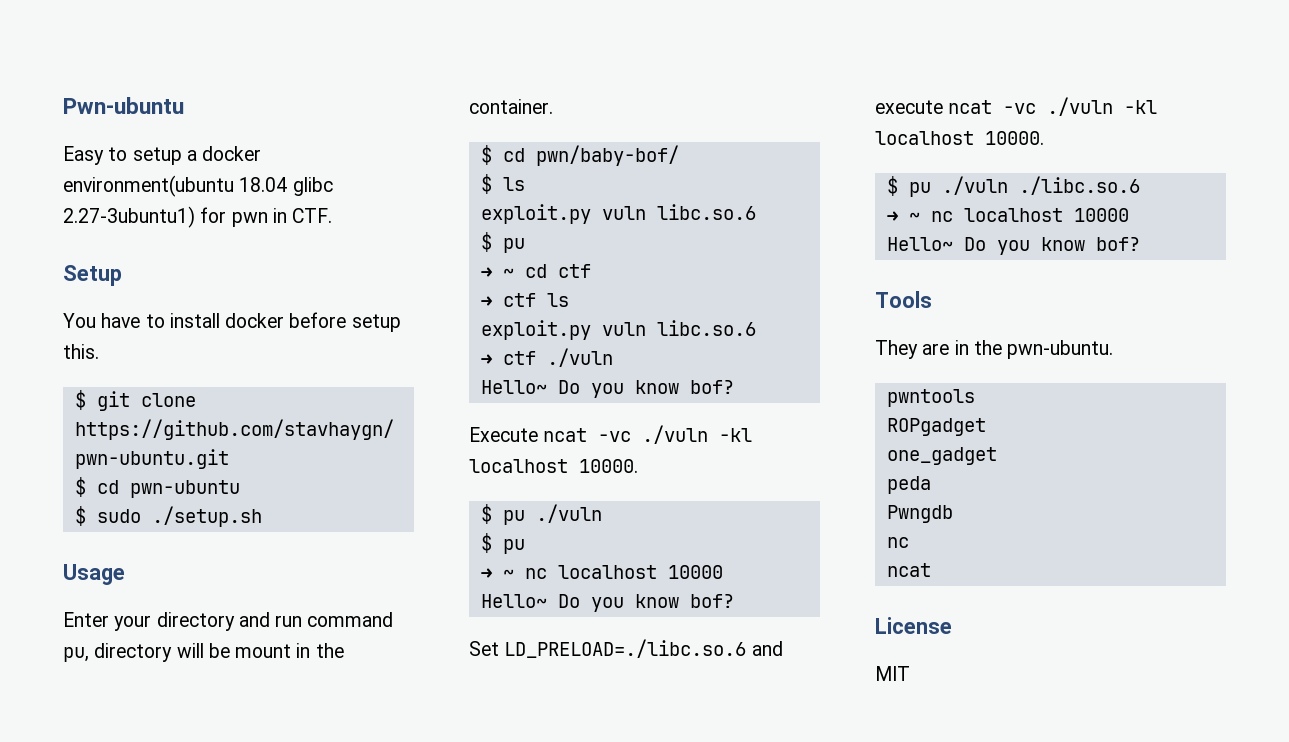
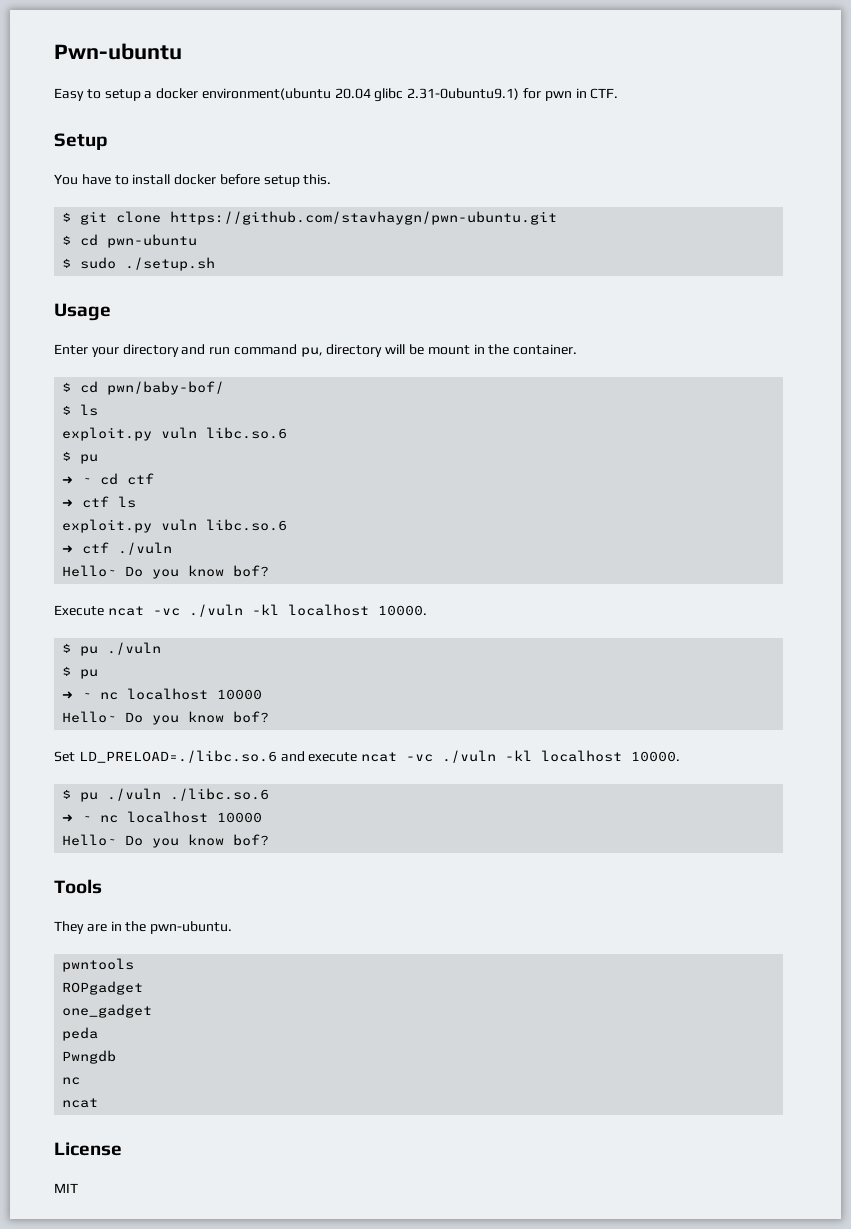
[239,177,333,196] [63,206,195,228] 18.04 glibc 2.27-3ubuntu1) -> [334,88,520,102] 20.04 glibc 2.31-0ubuntu9.1)

